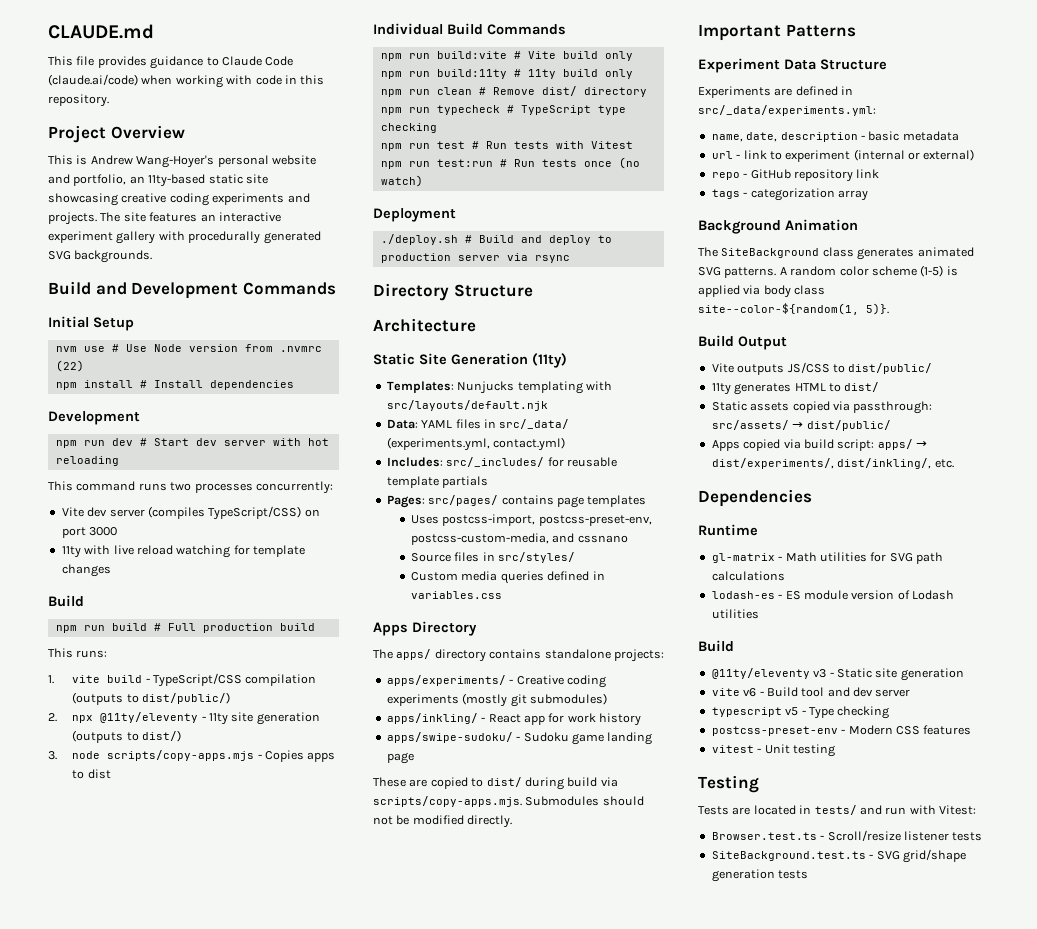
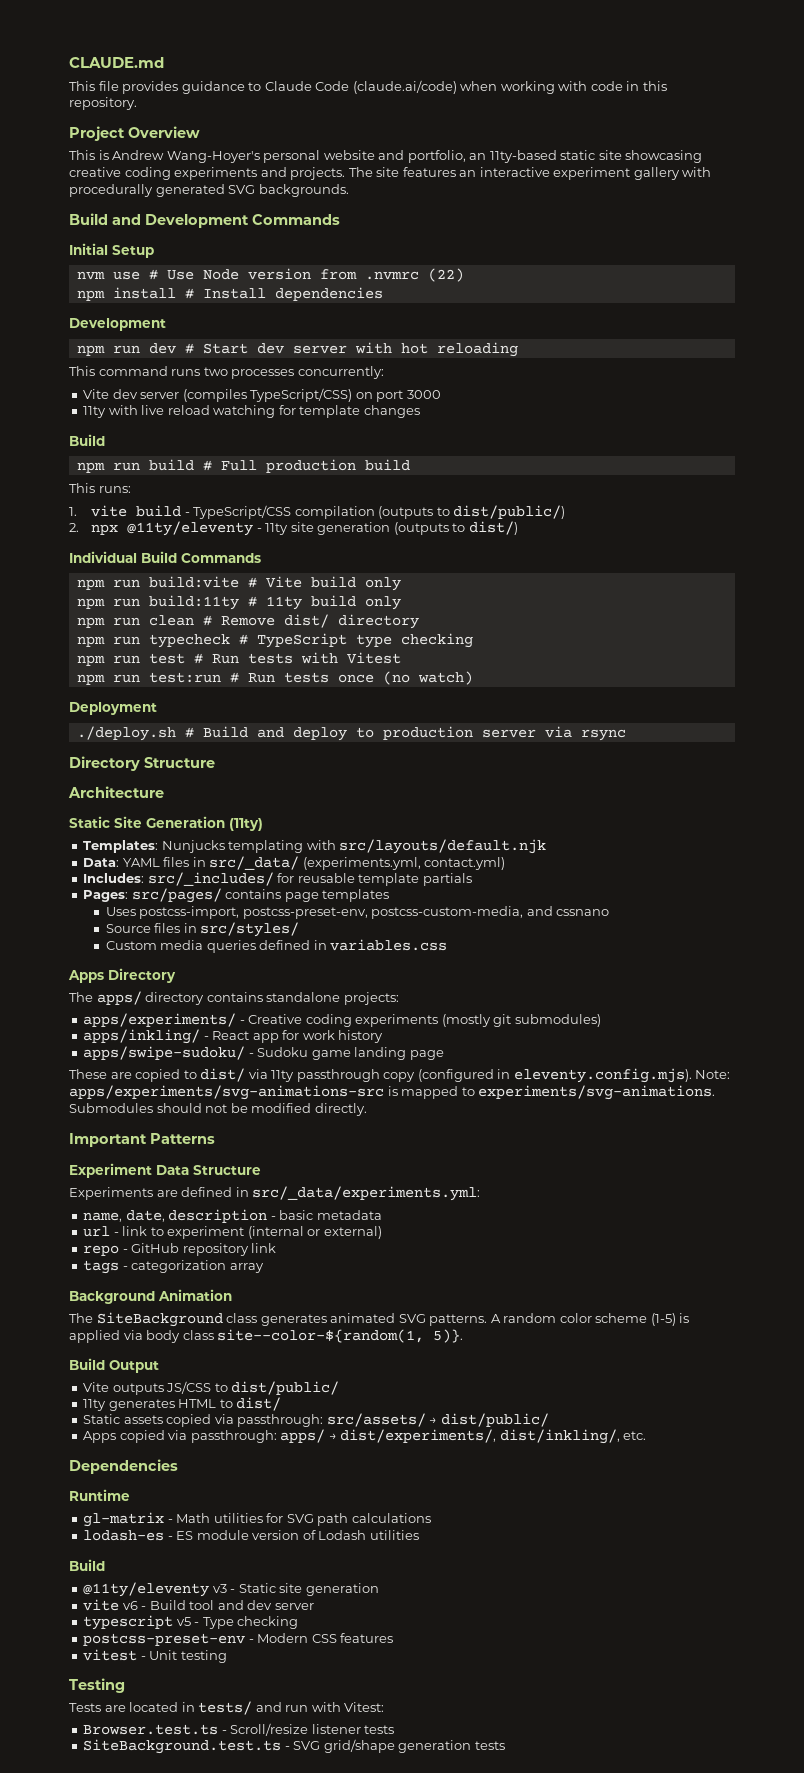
[48,750,336,762] [72,769,111,779] // 3. node scripts/copy-apps.mjs - Copies apps to dist -> (518, 528) none
[524,777,618,790] [373,796,522,807] during build via scripts/copy-apps.mjs. -> [248,1068,731,1083] [69,1085,716,1100] via 11ty passthrough copy (configured in eleventy.config.mjs). Note: apps/experiments/svg-animations-src is mapped to experiments/svg-animations.
[803,439,875,451] build script: -> [190,1430,277,1443] passthrough:

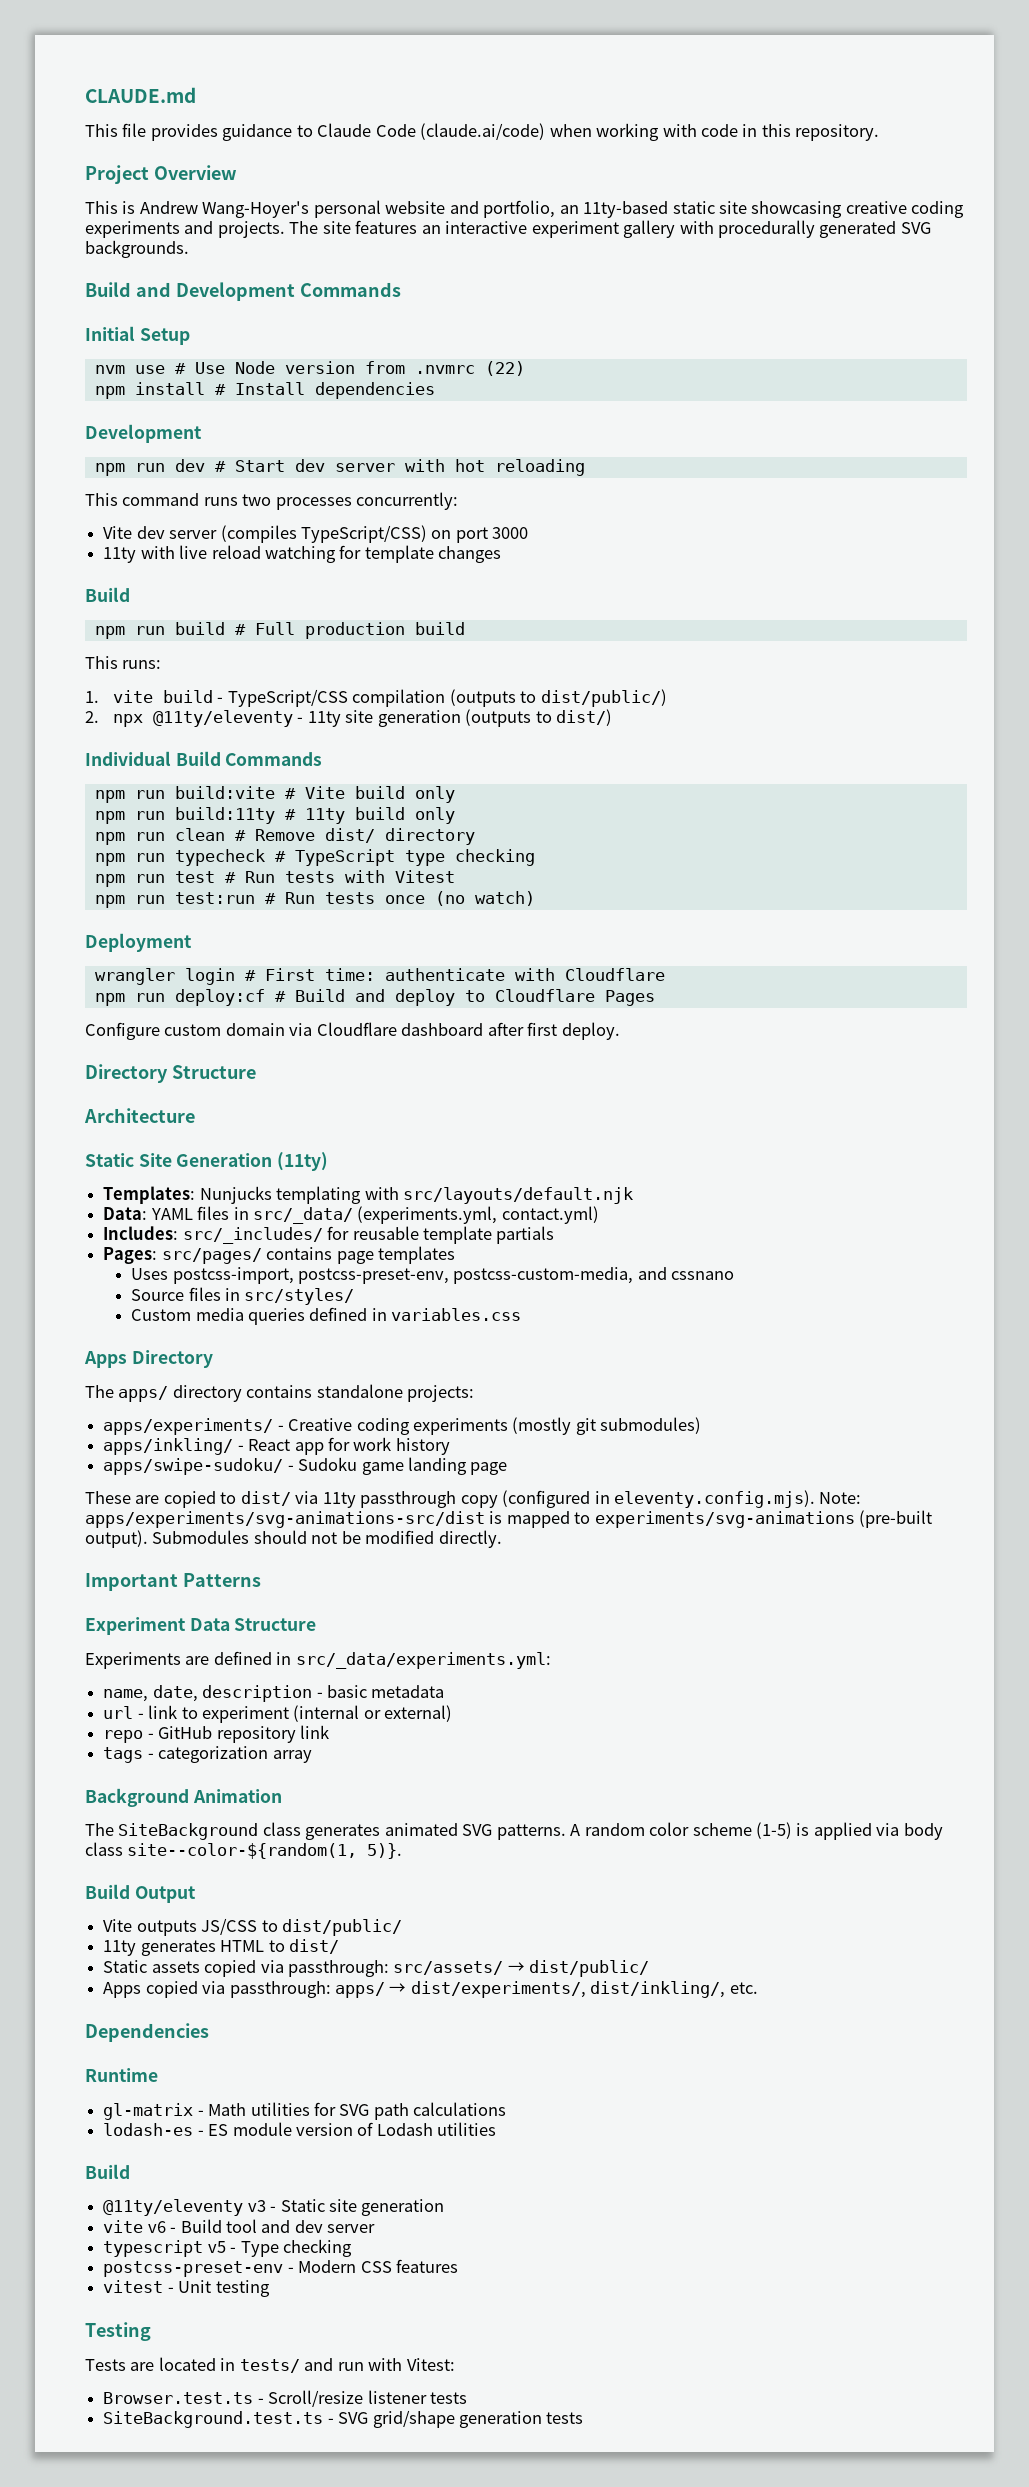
[76,726,176,741] ./deploy.sh -> [94,968,665,985] [94,989,265,1006] wrangler login # First time: authenticate with Cloudflare // npm run deploy:cf
[382,726,626,741] production server via rsync -> [494,989,655,1006] [85,1022,620,1040] Cloudflare Pages // Configure custom domain via Cloudflare dashboard after first deploy.
[69,1085,384,1100] apps/experiments/svg-animations-src -> [85,1511,485,1528] apps/experiments/svg-animations-src/dist
[478,1085,716,1100] experiments/svg-animations. -> [594,1510,933,1528] [85,1530,148,1548] experiments/svg-animations (pre-built output).

